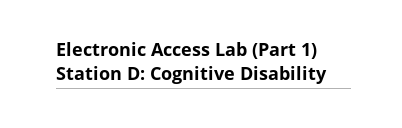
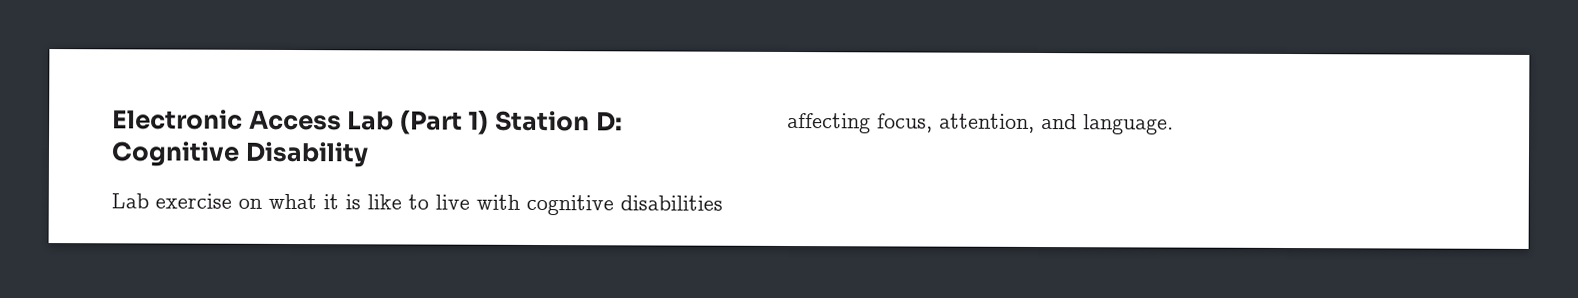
(327, 75) none -> [111,193,723,216] [787,112,1174,135] // Lab exercise on what it is like to live with cognitive disabilities affecting focus, attention, and language.

